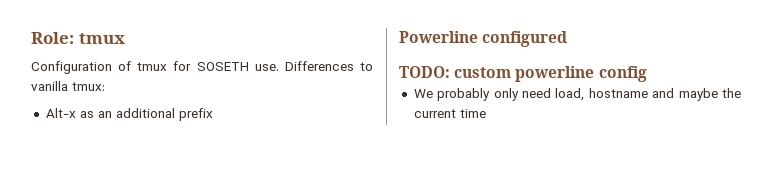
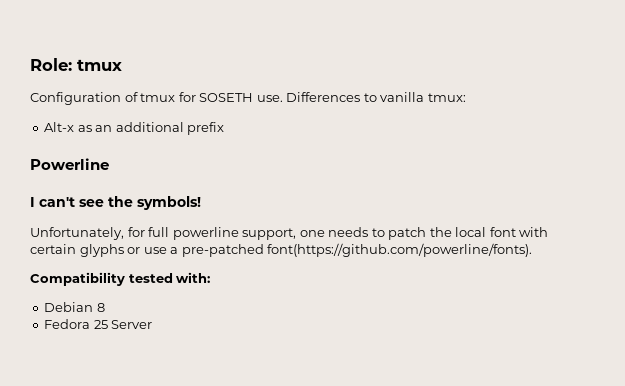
[482,31,568,47] [399,66,647,82] [413,88,741,101] [413,109,486,118] configured // TODO: custom powerline config // We probably only need load, hostname and maybe the current time -> [30,196,201,210] [30,227,549,240] [30,243,533,257] [30,272,211,286] [44,302,105,312] [44,319,153,329] // I can't see the symbols! // Unfortunately, for full powerline support, one needs to patch the local font with certain glyphs or use a pre-patched font(https://github.com/powerline/fonts). // Compatibility tested with: // Debian 8 // Fedora 25 Server

